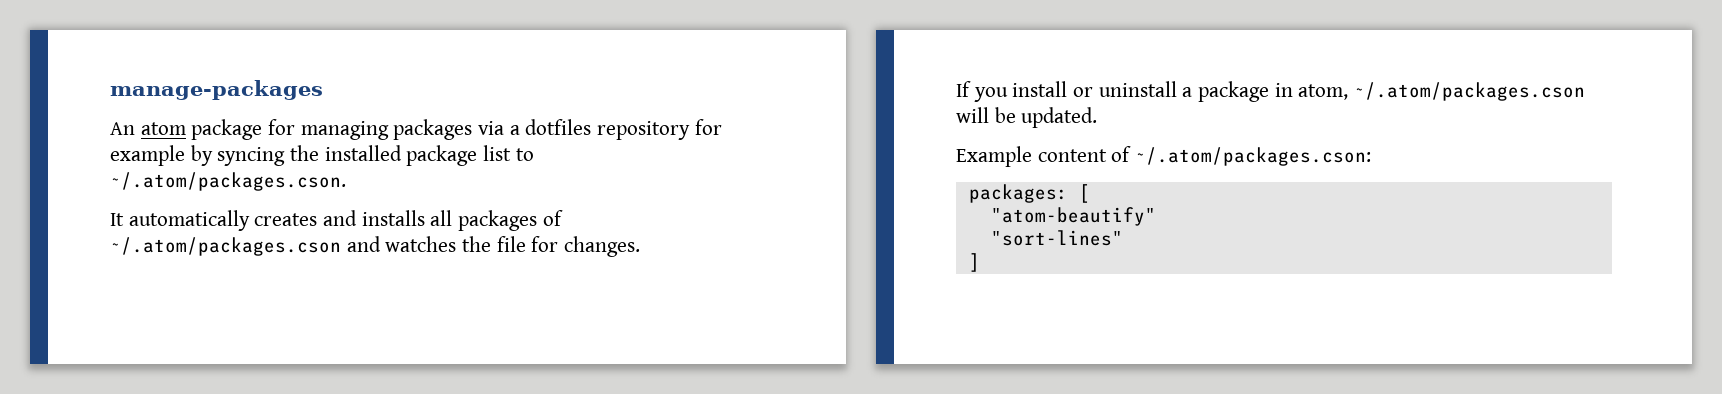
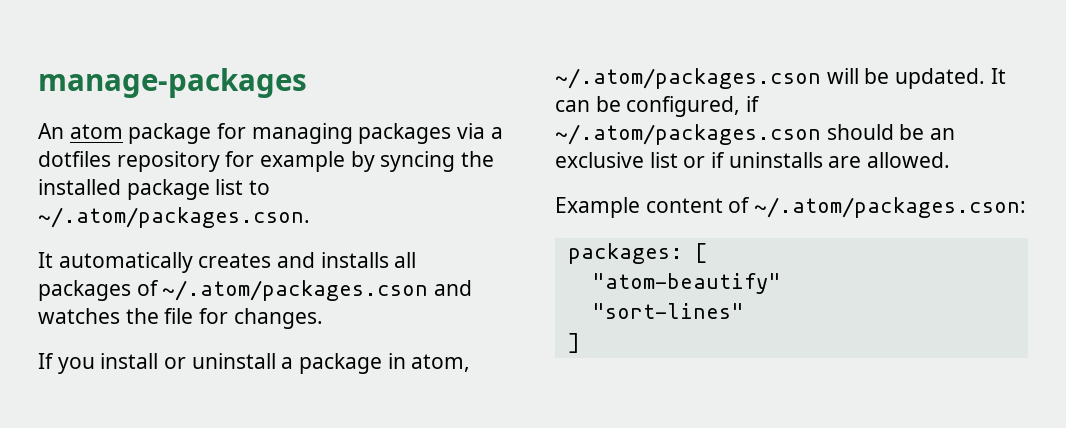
(1098, 117) none -> [990,68,1006,84] [555,96,761,117] [555,124,956,145] [555,152,951,168] It can be configured, if ~/.atom/packages.cson should be an exclusive list or if uninstalls are allowed.

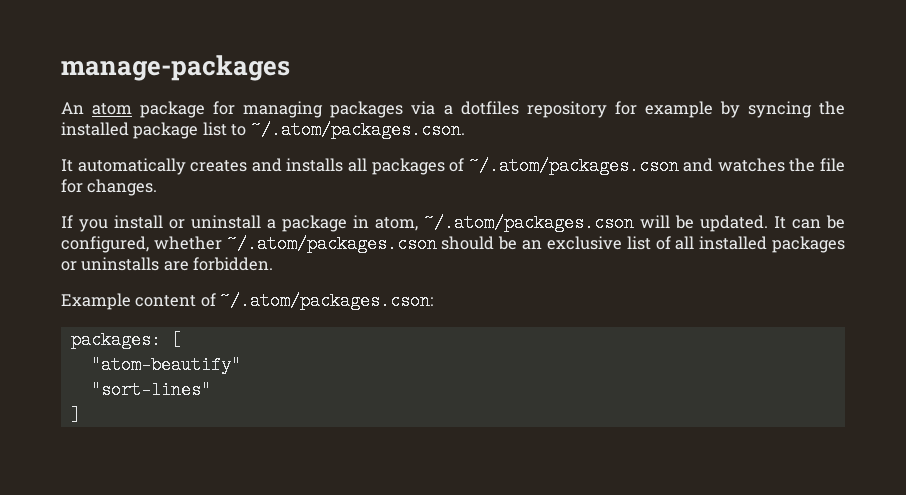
[746,96,761,112] if -> [153,236,222,250] whether
[683,152,726,168] or if -> [655,236,846,253] [61,261,77,271] of all installed packages or
[867,152,951,168] allowed. -> [193,257,274,271] forbidden.

